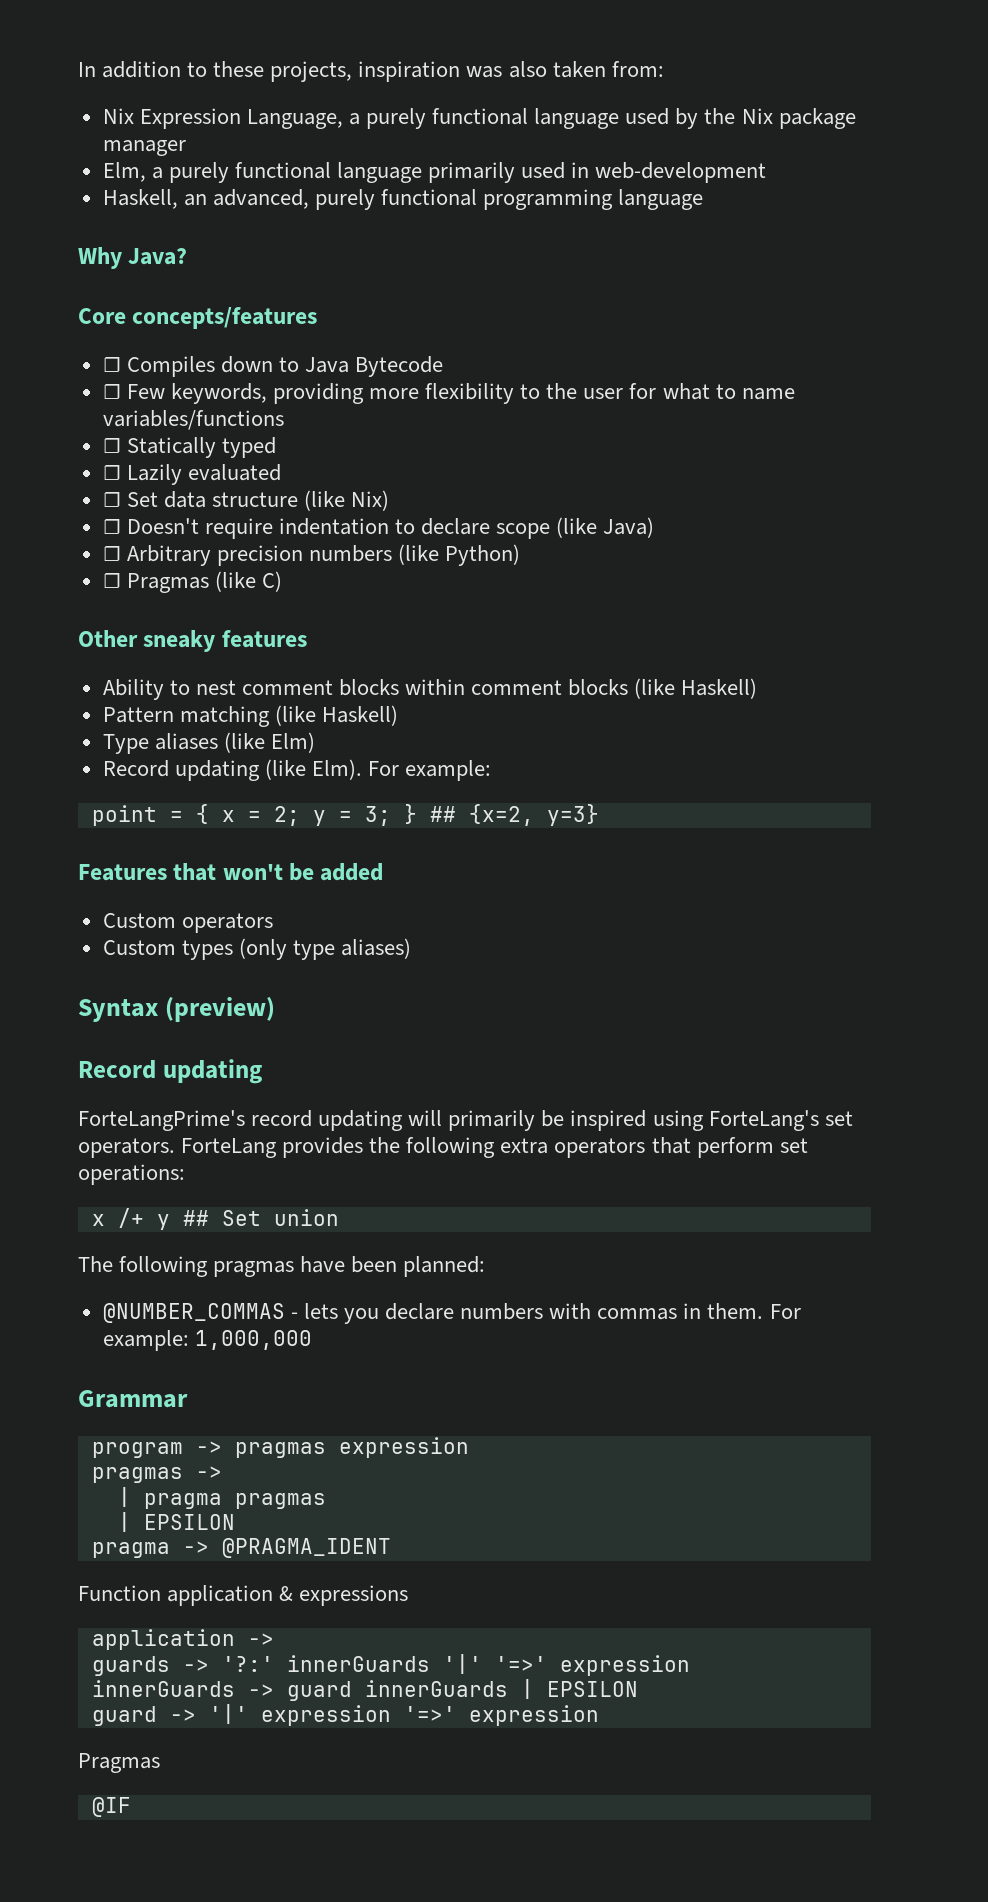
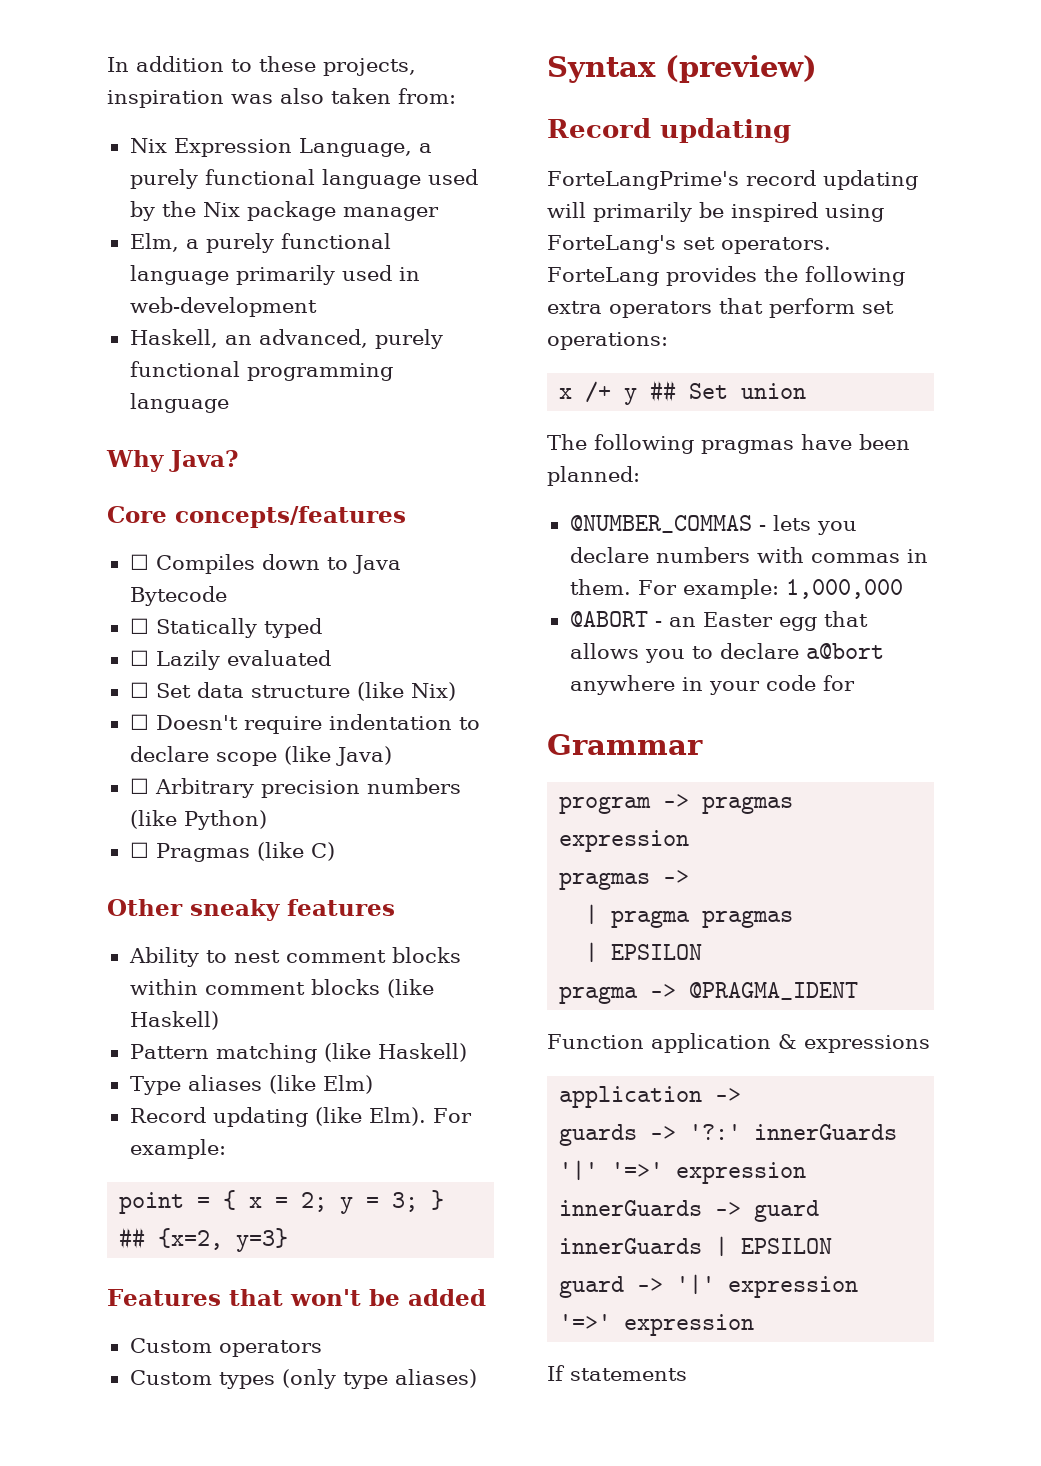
[102,383,795,404] [102,410,284,430] // ☐ Few keywords, providing more flexibility to the user for what to name variables/functions -> (227, 596) none
(312, 1340) none -> [569,611,868,631] [569,643,884,663] [569,675,855,695] // @ABORT - an Easter egg that allows you to declare a@bort anywhere in your code for
[78,1753,160,1773] [91,1797,131,1817] Pragmas // @IF -> [547,1365,687,1381] If statements

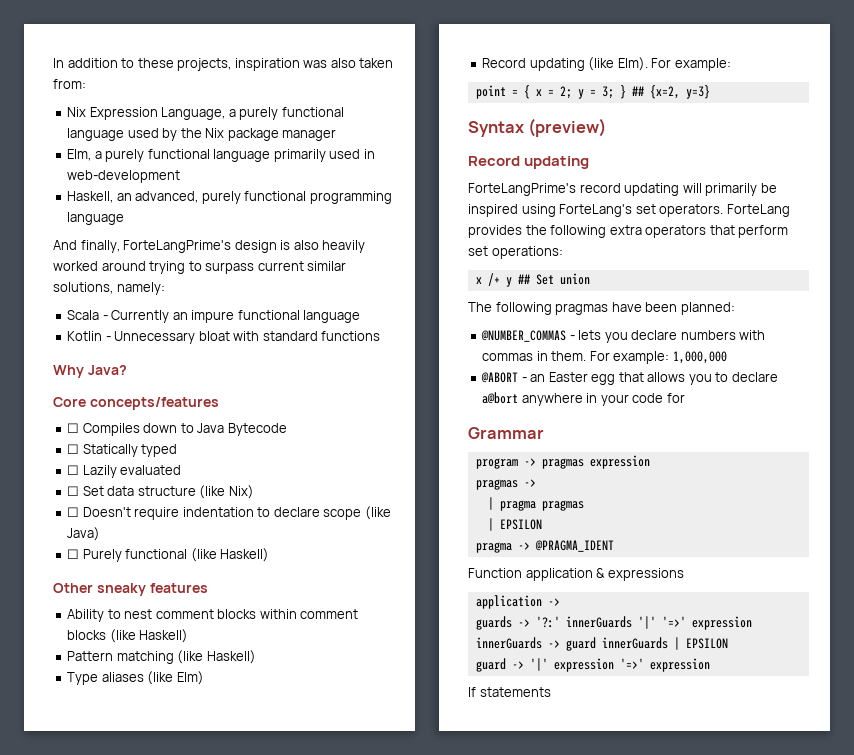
(229, 403) none -> [53,240,366,253] [53,261,347,274] [53,282,165,295] [67,310,361,323] [67,331,381,344] // And finally, ForteLangPrime's design is also heavily worked around trying to surpass current similar solutions, namely: // Scala - Currently an impure functional language // Kotlin - Unnecessary bloat with standard functions
[154,778,461,798] [129,810,267,830] [129,842,335,862] Arbitrary precision numbers (like Python) // ☐ Pragmas (like C) -> [82,548,270,562] Purely functional (like Haskell)
[107,1289,486,1306] [129,1338,322,1357] [129,1369,477,1389] // Features that won't be added // Custom operators // Custom types (only type aliases) -> (710, 92) none

